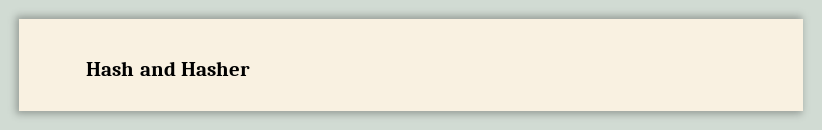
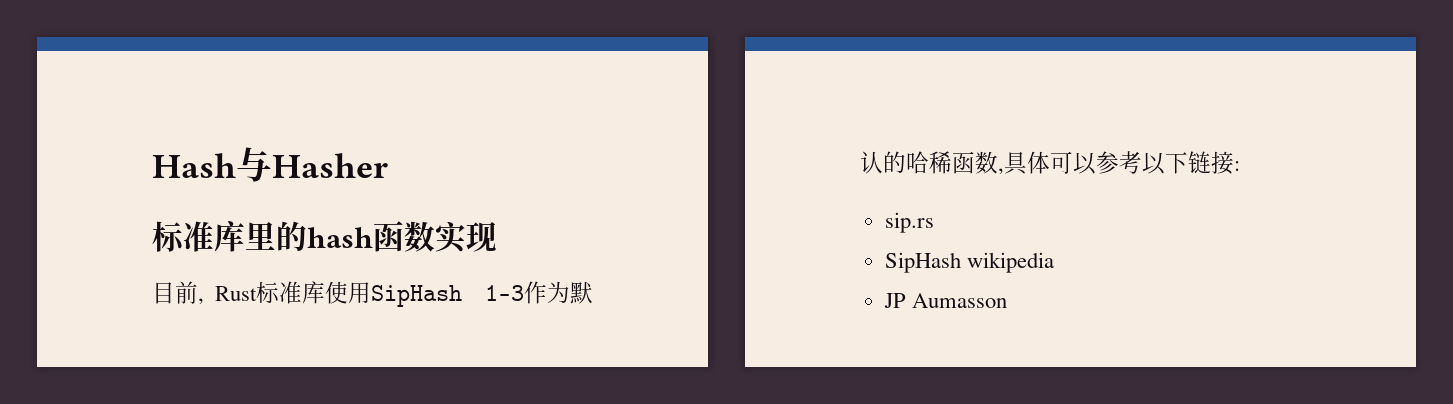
[139,61,176,76] and -> [236,147,272,182] 与
(251, 68) none -> [152,220,497,254] [152,281,593,307] [860,151,1240,175] [884,212,934,233] [884,252,1054,273] [883,293,1007,308] // 标准库里的hash函数实现 // 目前, Rust标准库使用SipHash 1-3作为默认的哈稀函数,具体可以参考以下链接: // sip.rs // SipHash wikipedia // JP Aumasson

